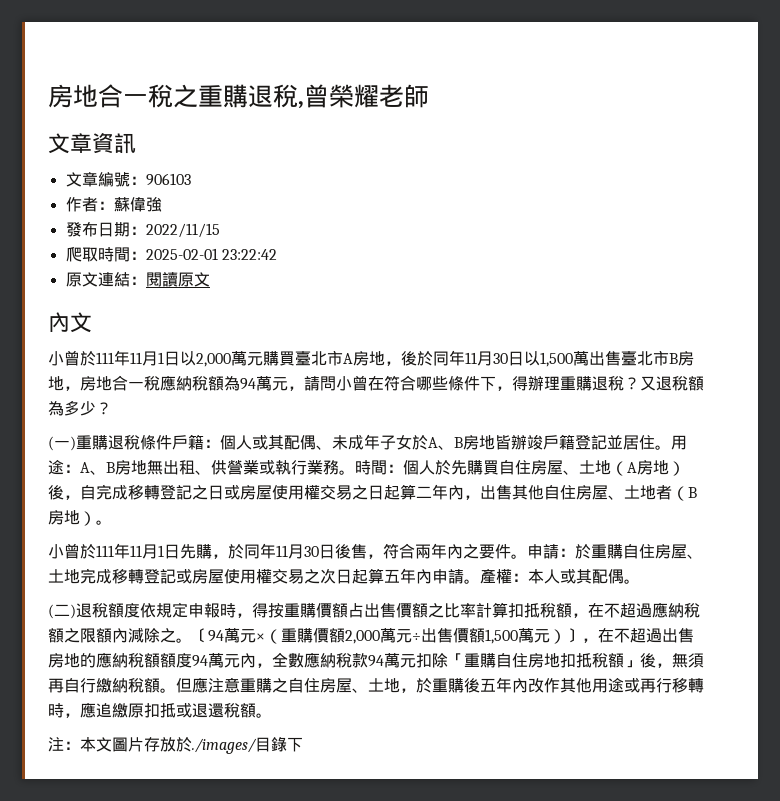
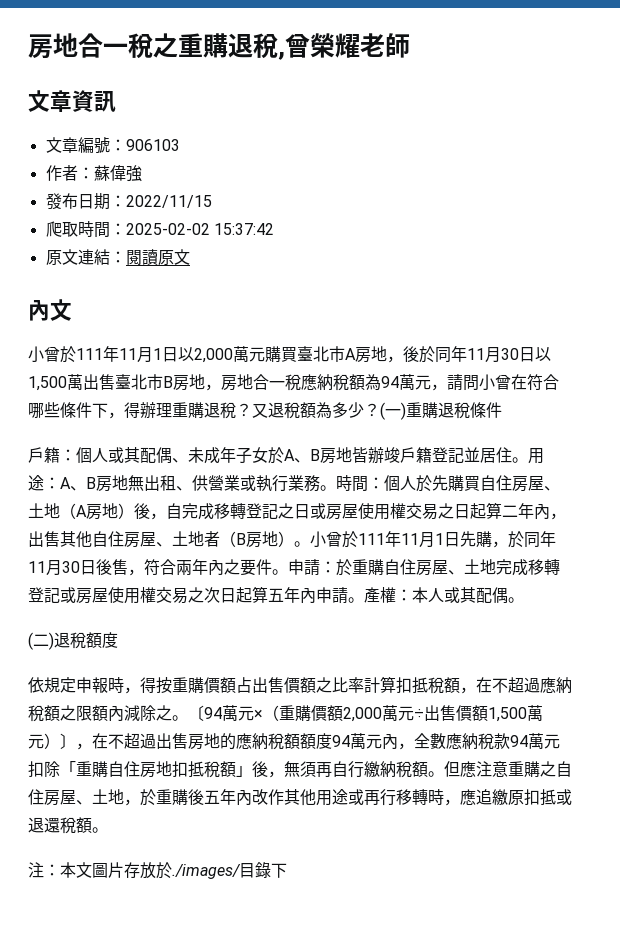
[145,248,277,260] 2025-02-01 23:22:42 -> [125,223,274,235] 2025-02-02 15:37:42
(112, 408) // -> (380, 410) none
(172, 442) none -> (502, 410) //
(112, 522) // -> (310, 544) none
(140, 610) none -> (118, 640) //

